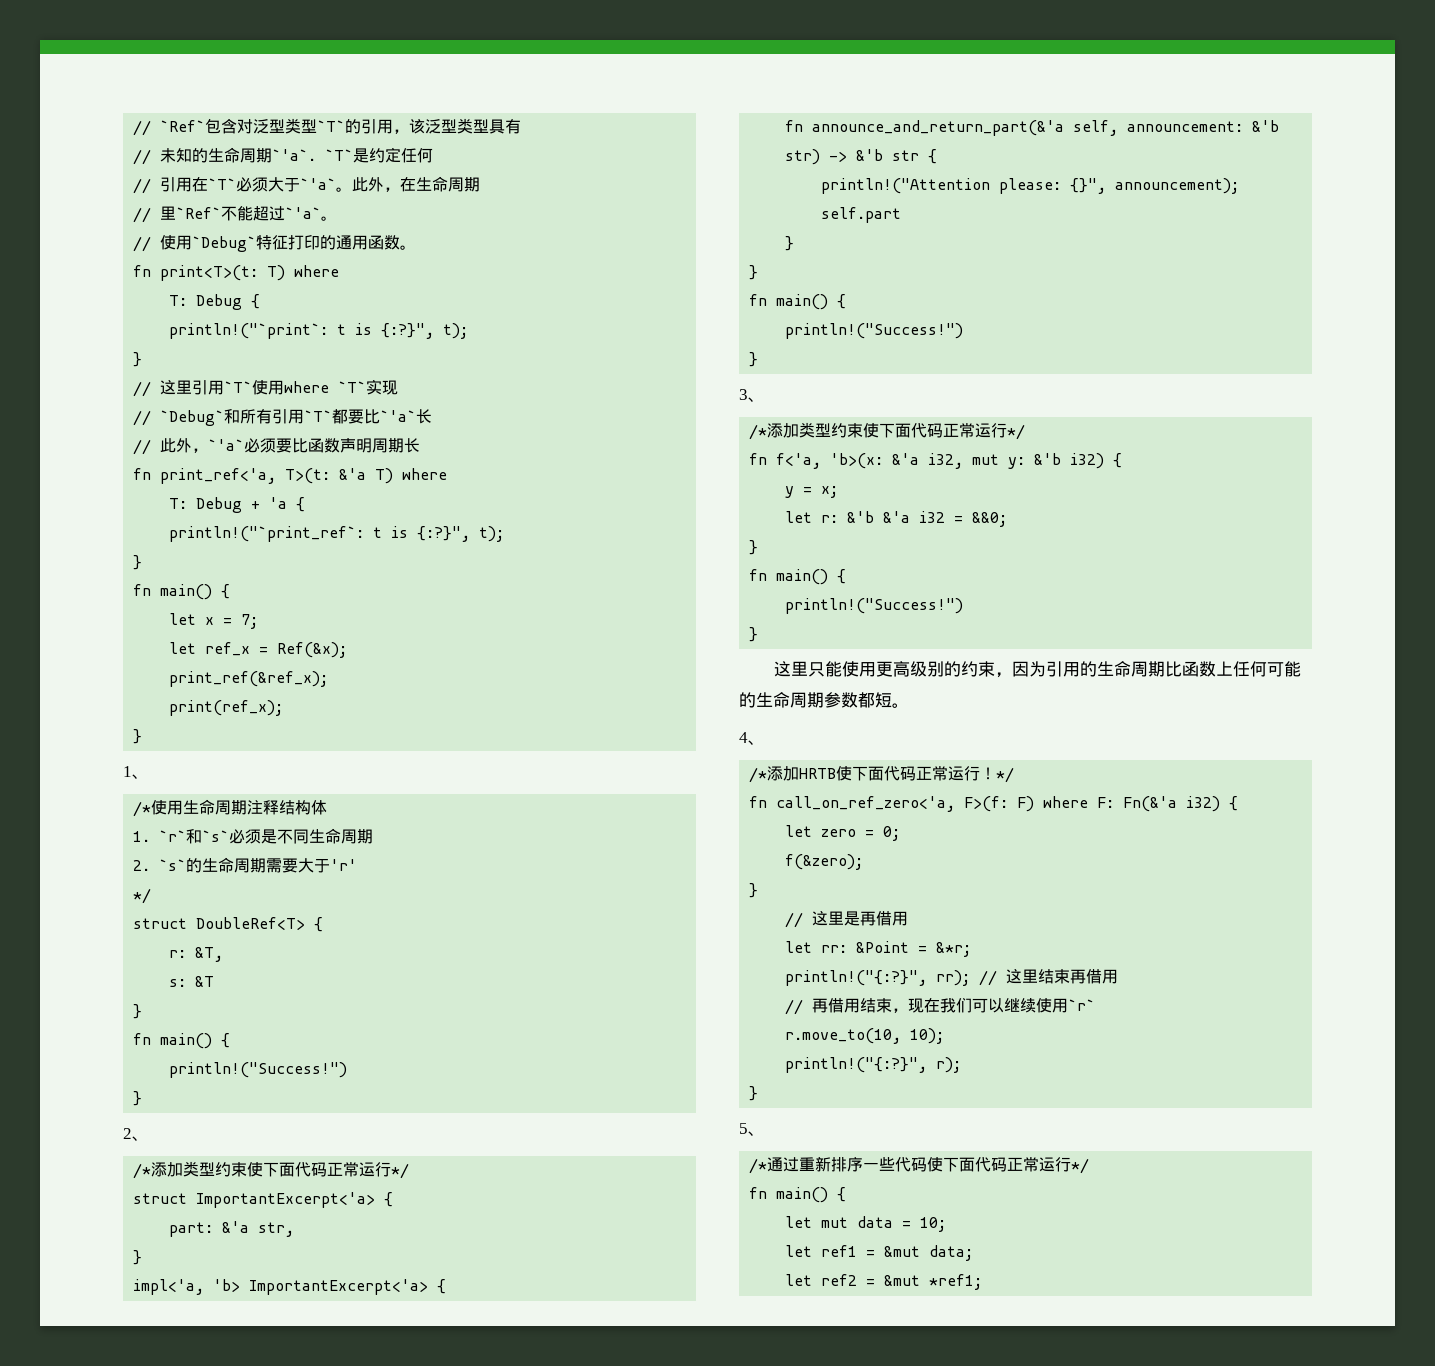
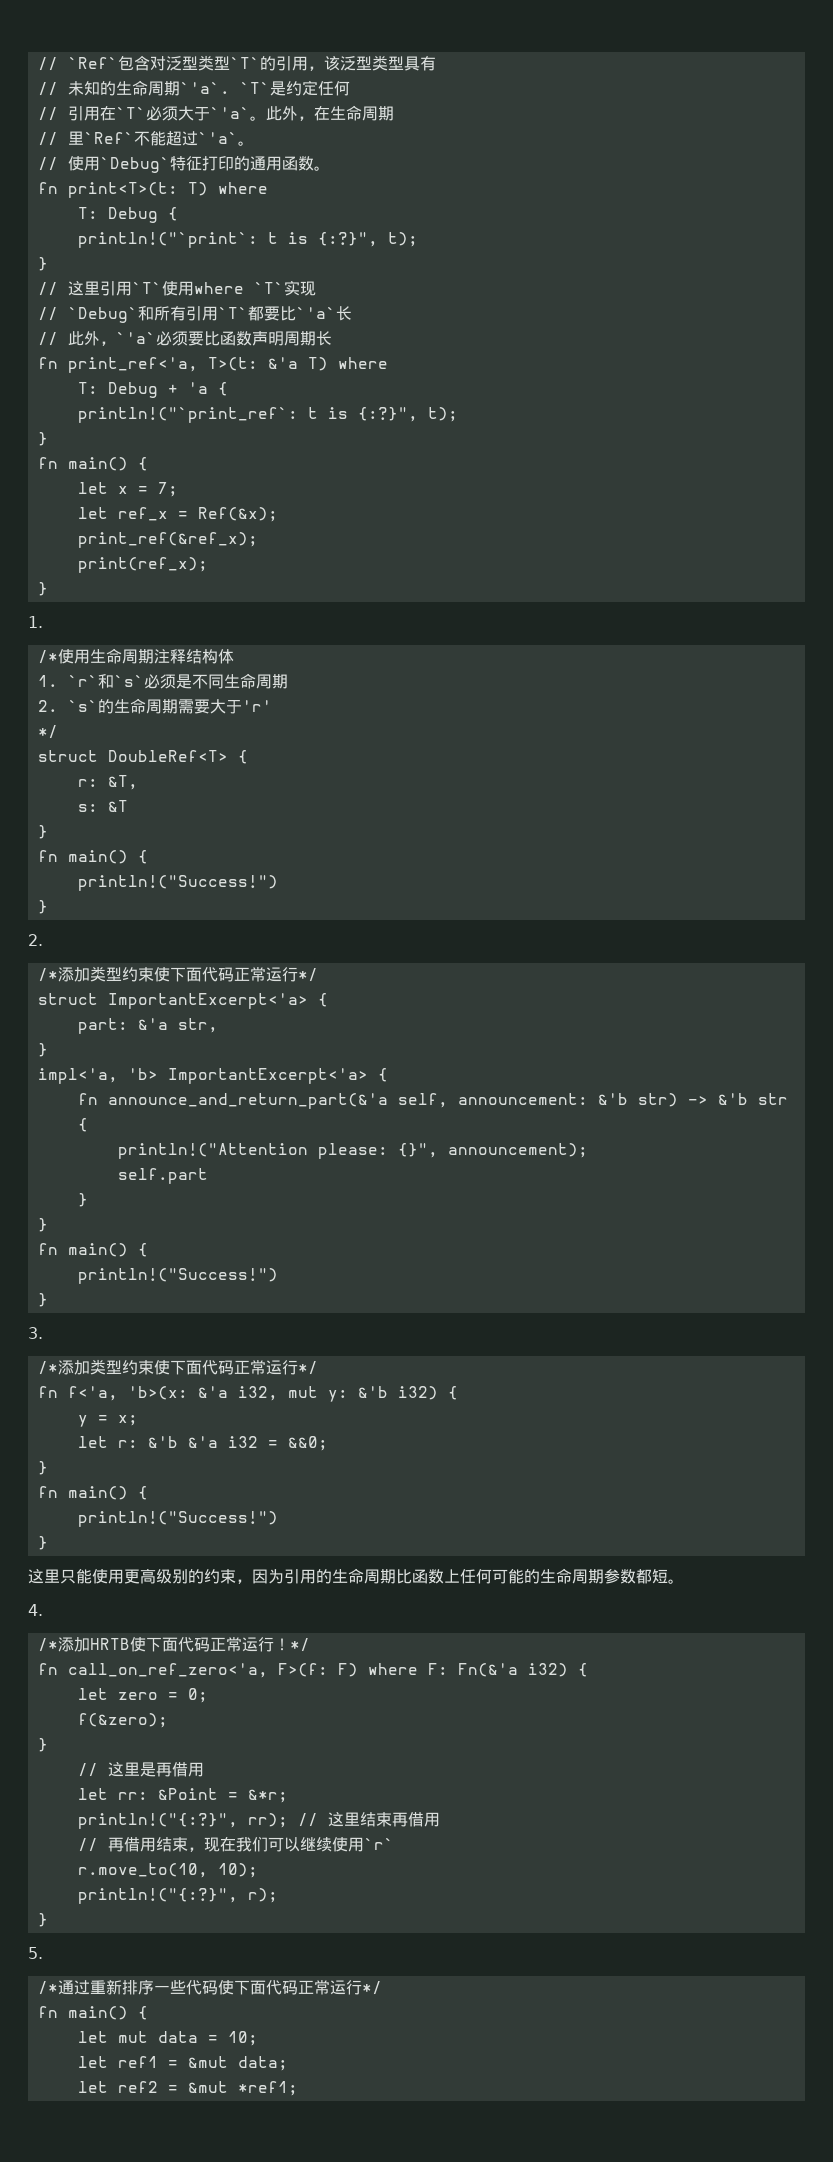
[123,766,149,779] 1、 -> [28,616,43,628] 1.
[123,1128,149,1141] 2、 -> [28,934,43,946] 2.
[739,389,765,402] 3、 -> [28,1327,43,1339] 3.
[739,732,765,745] 4、 -> [28,1604,43,1616] 4.
[739,1123,765,1136] 5、 -> [28,1947,43,1959] 5.

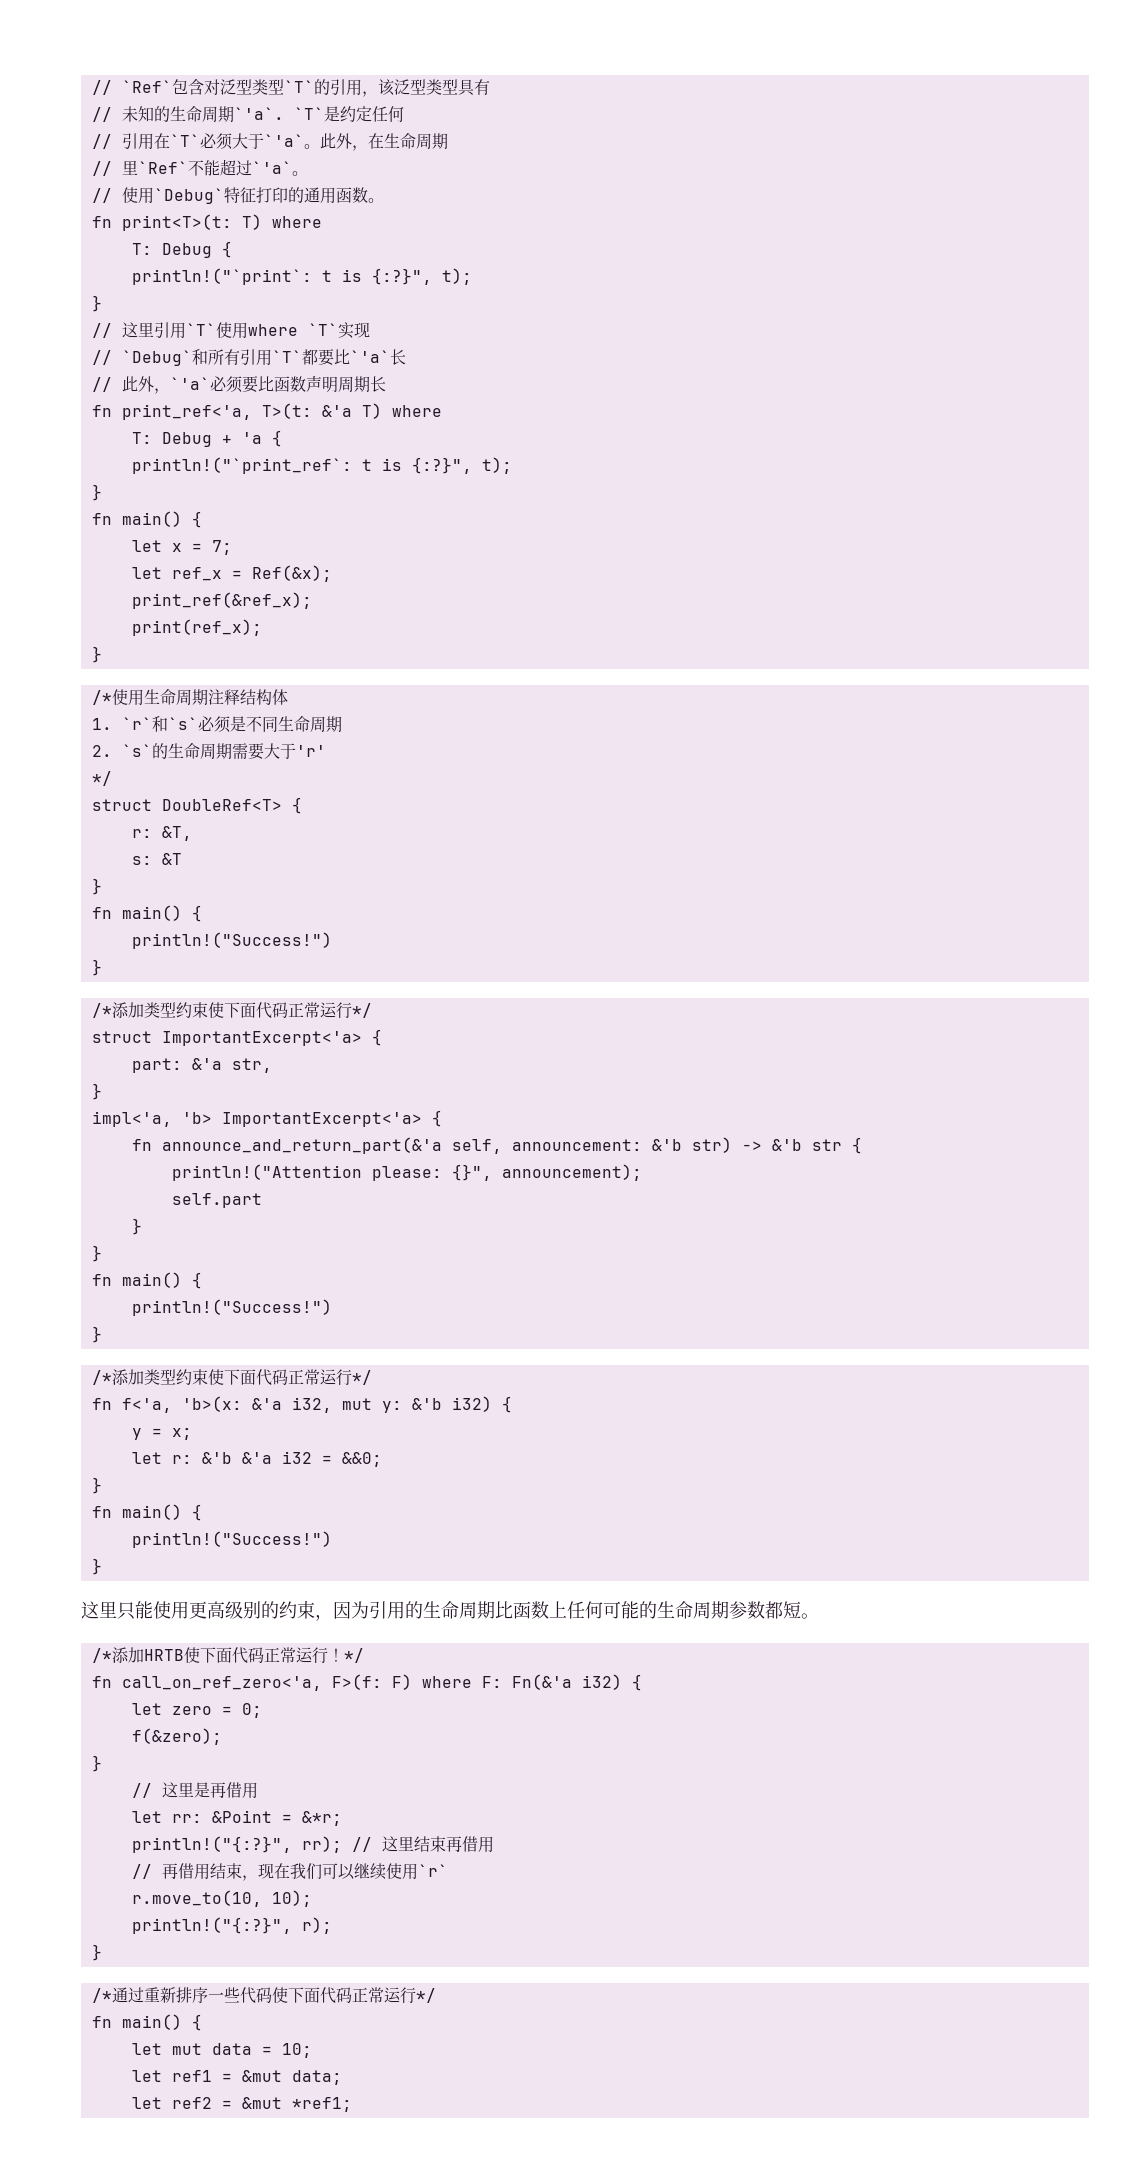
[28,616,43,628] // 1. -> (102, 654) none
[28,934,43,946] // 2. -> (102, 967) none
[28,1327,43,1339] // 3. -> (102, 1334) none
[28,1604,43,1616] // 4. -> (819, 1616) none
[28,1947,43,1959] // 5. -> (102, 1952) none

